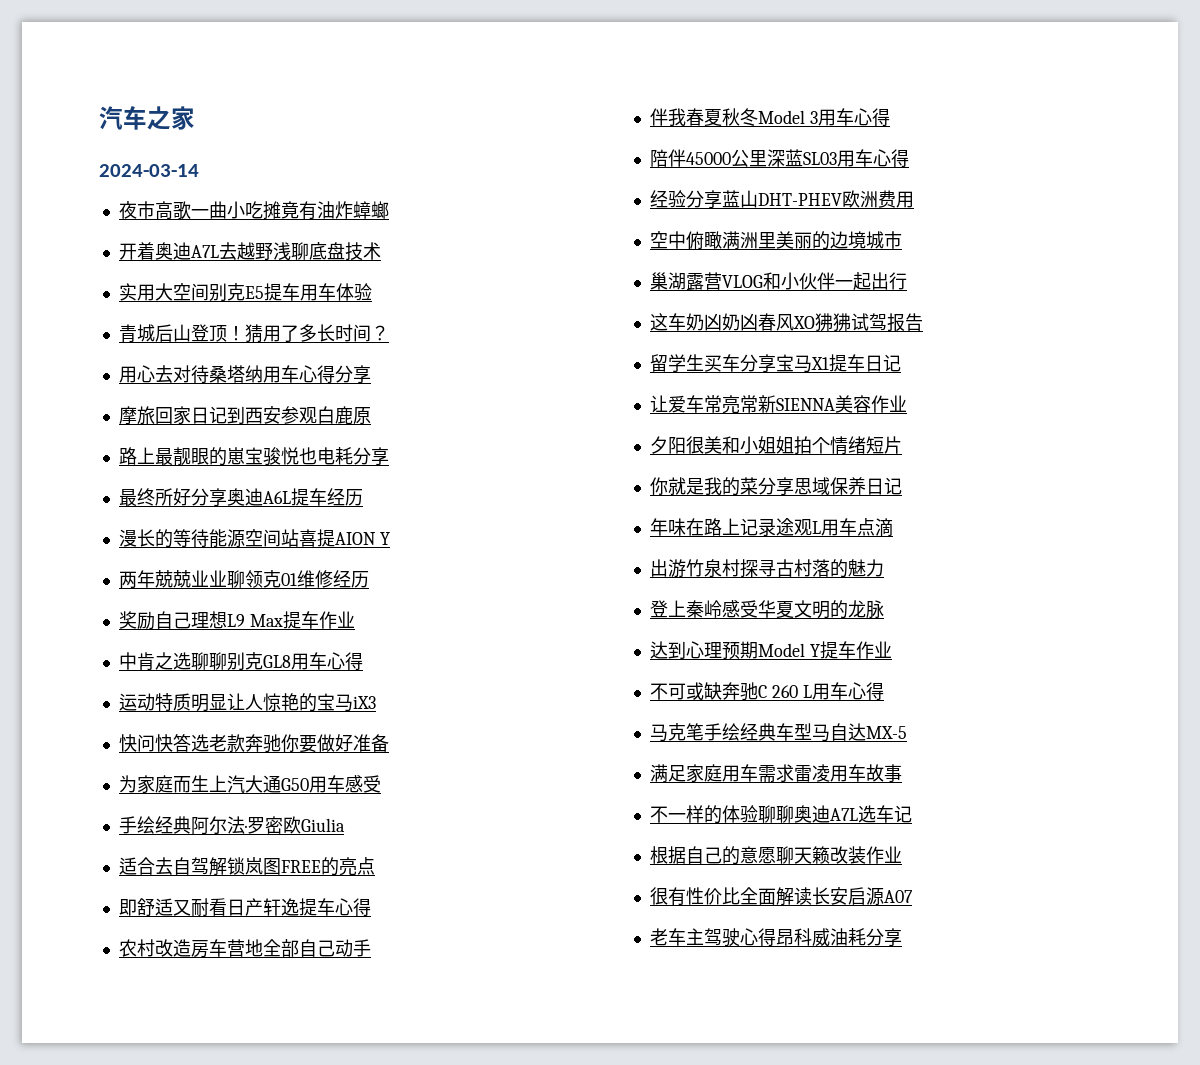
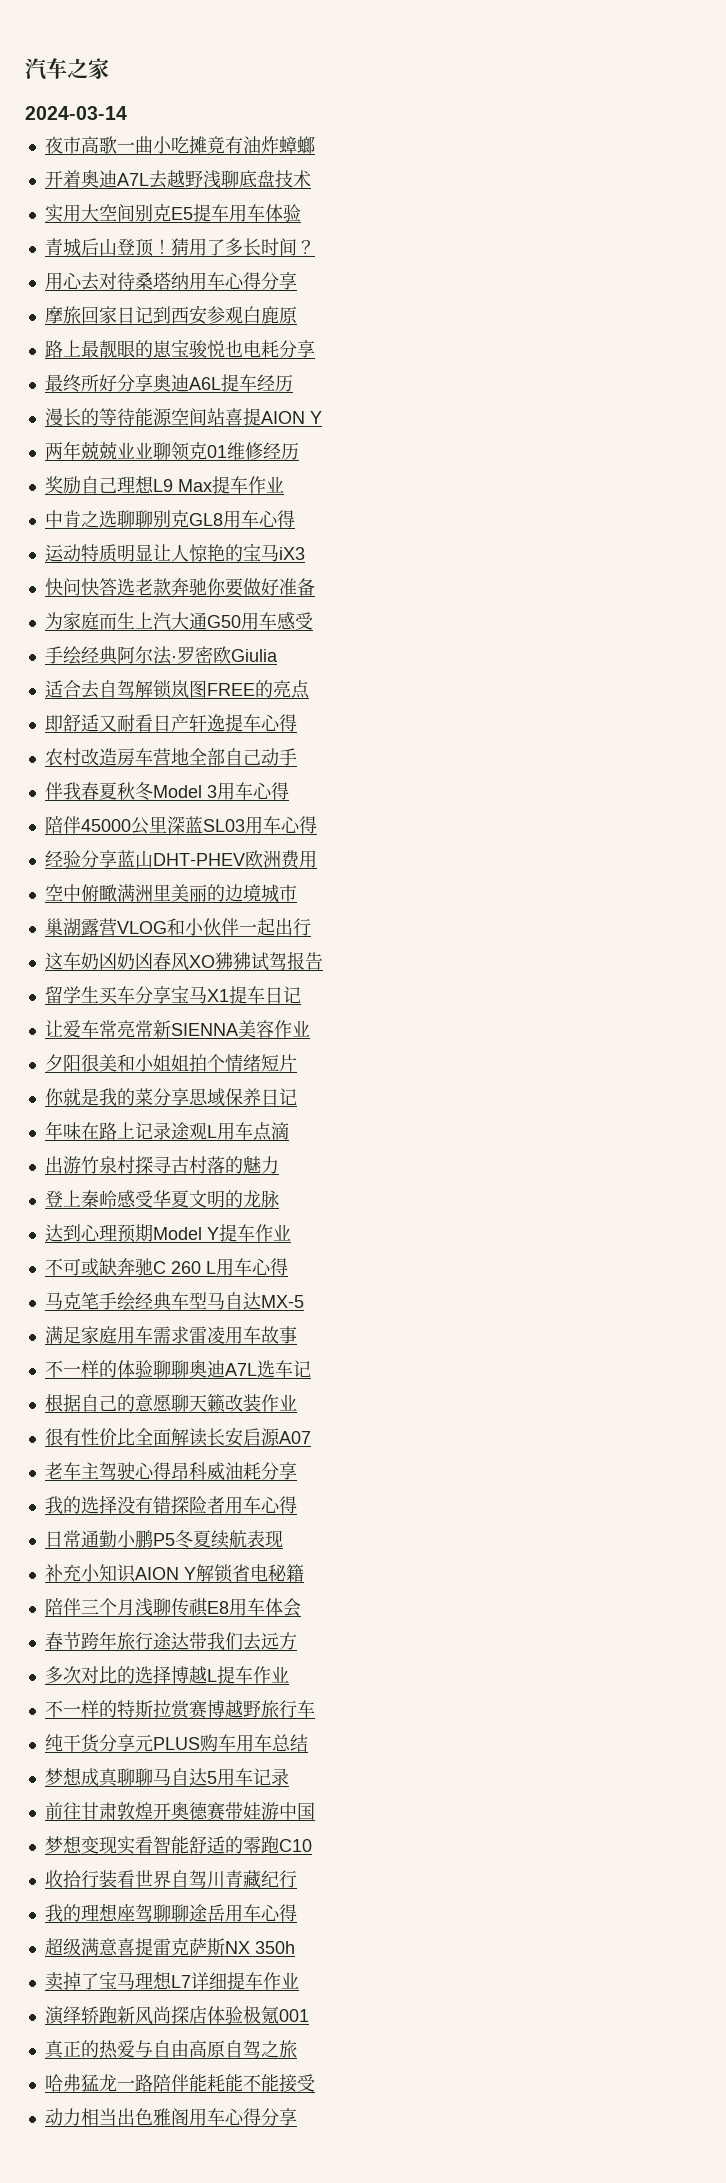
(902, 937) none -> [44,1495,297,1514] [44,1530,283,1549] [44,1564,304,1583] [44,1598,301,1617] [44,1631,297,1651] [44,1665,289,1684] [44,1700,315,1719] [44,1734,308,1753] [44,1767,289,1787] [44,1802,315,1821] [44,1835,312,1855] [44,1870,297,1888] [44,1903,297,1922] [44,1937,295,1956] [44,1971,299,1991] [44,2005,309,2025] [44,2040,297,2059] [44,2074,315,2093] [44,2108,297,2126] // 我的选择没有错探险者用车心得 // 日常通勤小鹏P5冬夏续航表现 // 补充小知识AION Y解锁省电秘籍 // 陪伴三个月浅聊传祺E8用车体会 // 春节跨年旅行途达带我们去远方 // 多次对比的选择博越L提车作业 // 不一样的特斯拉赏赛博越野旅行车 // 纯干货分享元PLUS购车用车总结 // 梦想成真聊聊马自达5用车记录 // 前往甘肃敦煌开奥德赛带娃游中国 // 梦想变现实看智能舒适的零跑C10 // 收拾行装看世界自驾川青藏纪行 // 我的理想座驾聊聊途岳用车心得 // 超级满意喜提雷克萨斯NX 350h // 卖掉了宝马理想L7详细提车作业 // 演绎轿跑新风尚探店体验极氪001 // 真正的热爱与自由高原自驾之旅 // 哈弗猛龙一路陪伴能耗能不能接受 // 动力相当出色雅阁用车心得分享

